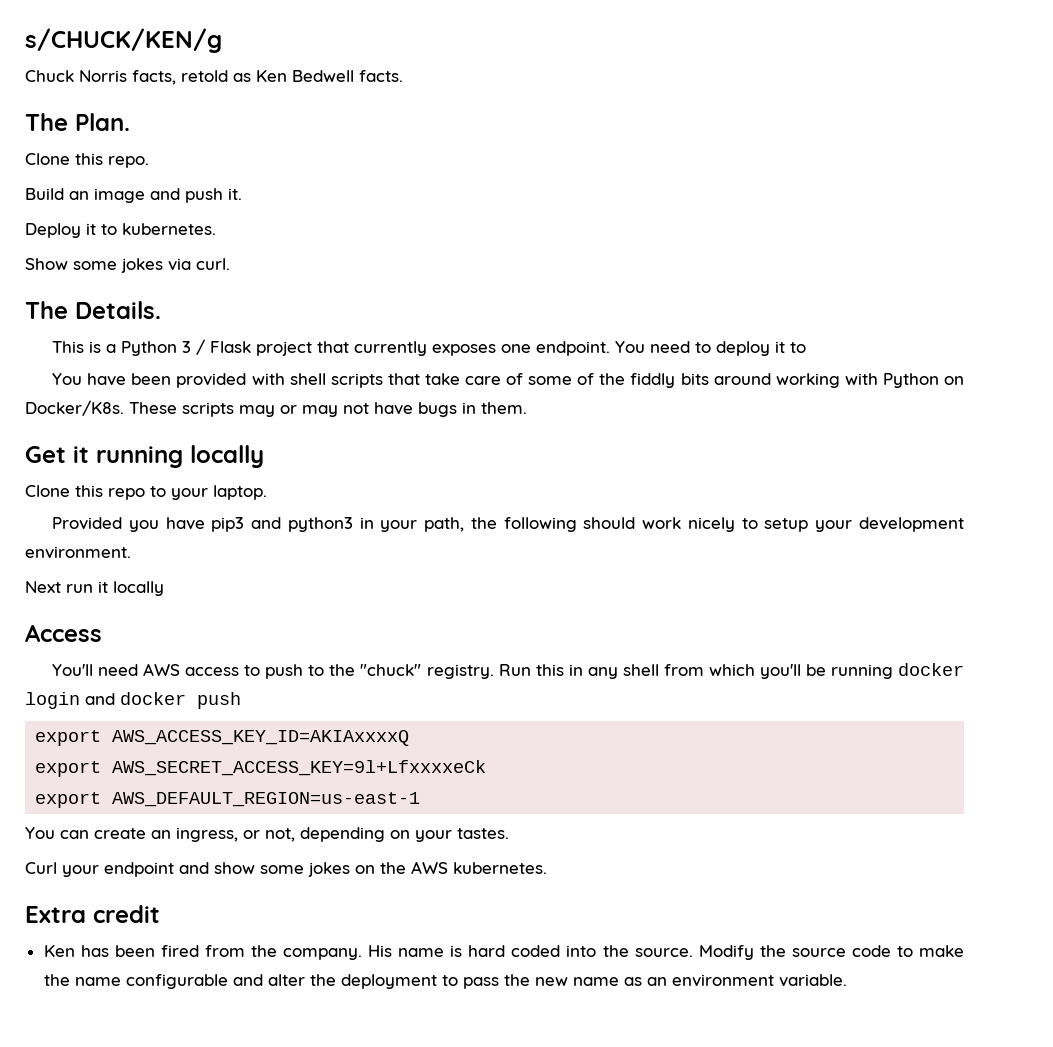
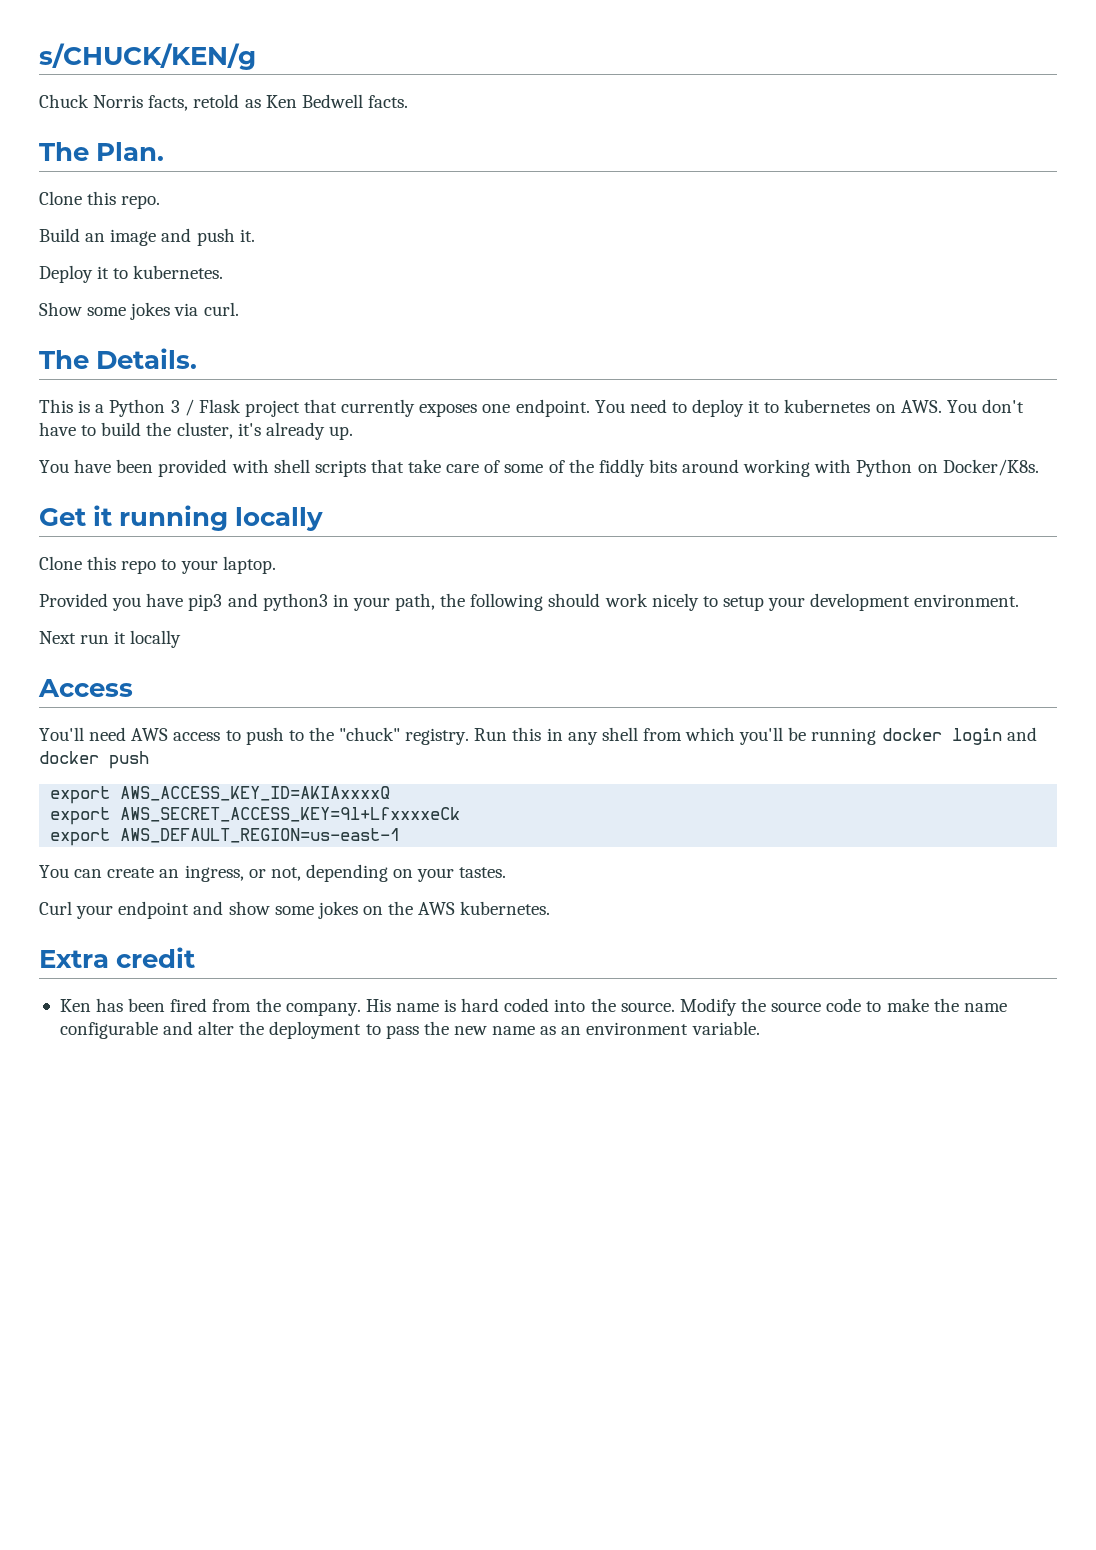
(807, 347) none -> [784,399,1024,413] [39,422,353,440] kubernetes on AWS. You don't have to build the cluster, it's already up.
[129,402,527,417] These scripts may or may not have bugs in them. -> (1039, 467) none

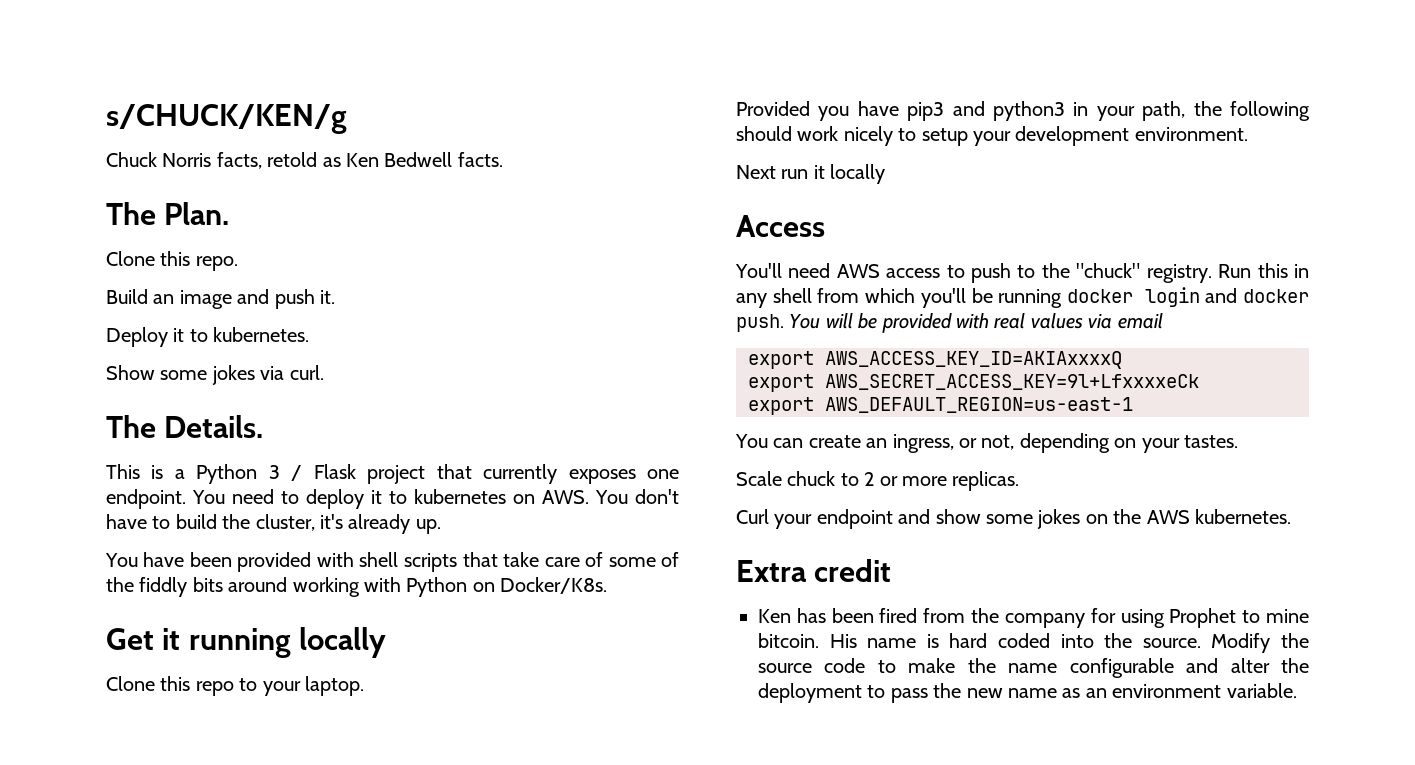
[109,751,149,769] push -> [736,313,1163,333] push. You will be provided with real values via email
(507, 872) none -> [736,471,1020,491] // Scale chuck to 2 or more replicas.
[285,1002,361,1016] company. -> [1004,608,1309,628] [758,633,819,648] company for using Prophet to mine bitcoin.

